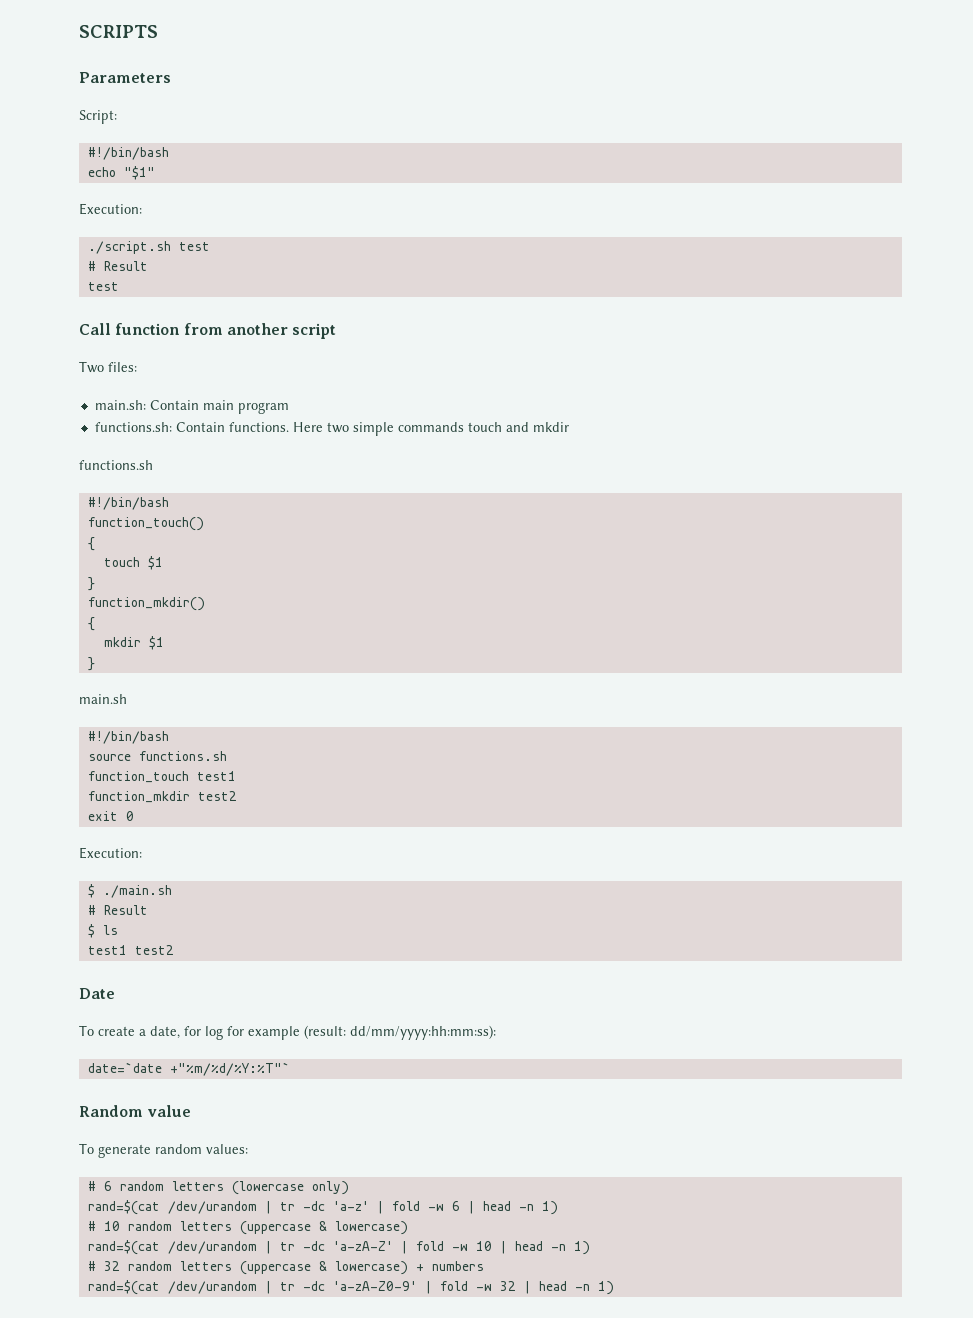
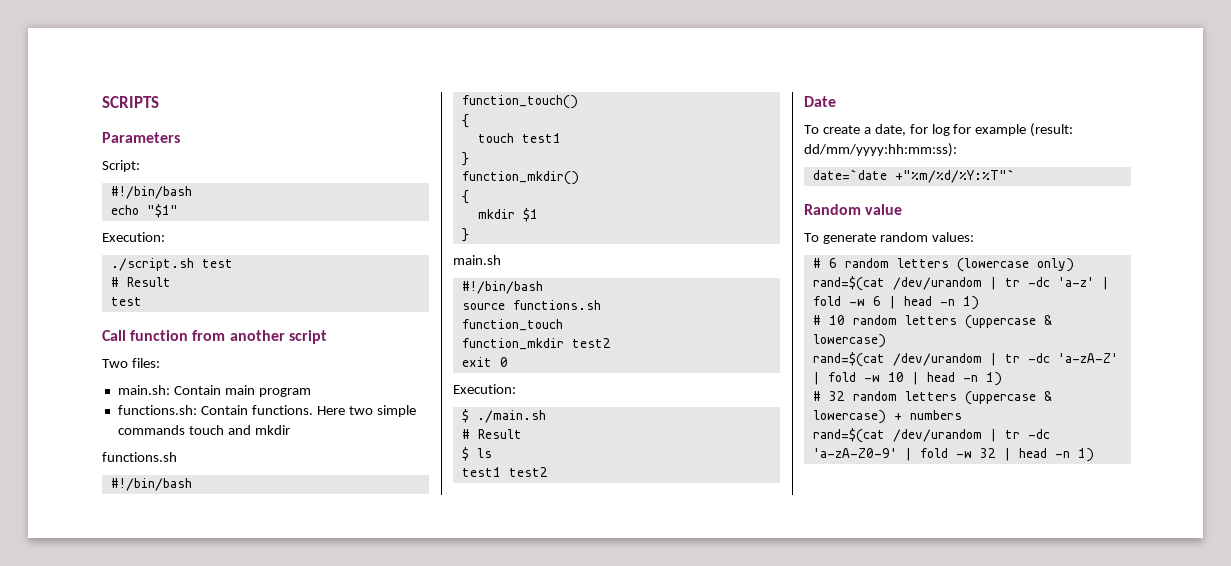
[147,556,163,570] $1 -> [521,133,561,143] test1
[196,771,236,781] test1 -> (563, 325) none

